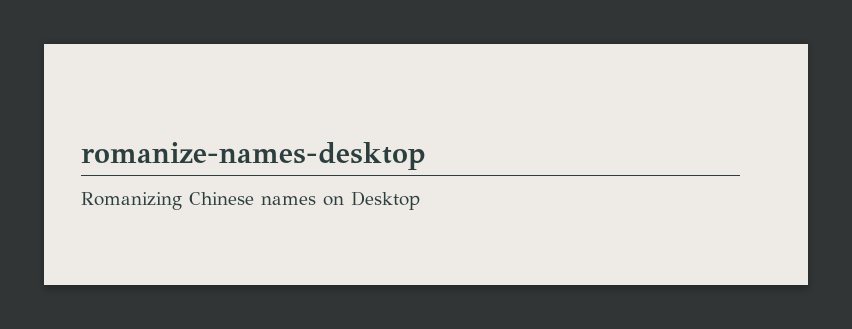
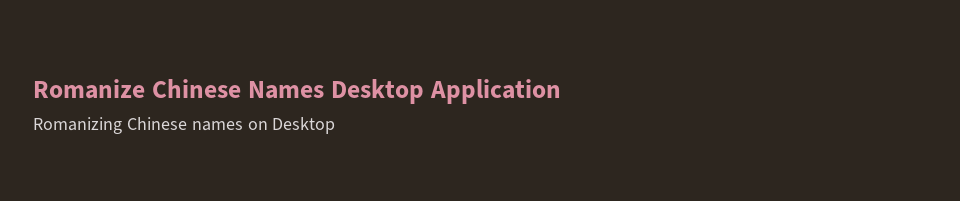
[81,142,426,170] romanize-names-desktop -> [33,79,561,104] Romanize Chinese Names Desktop Application

